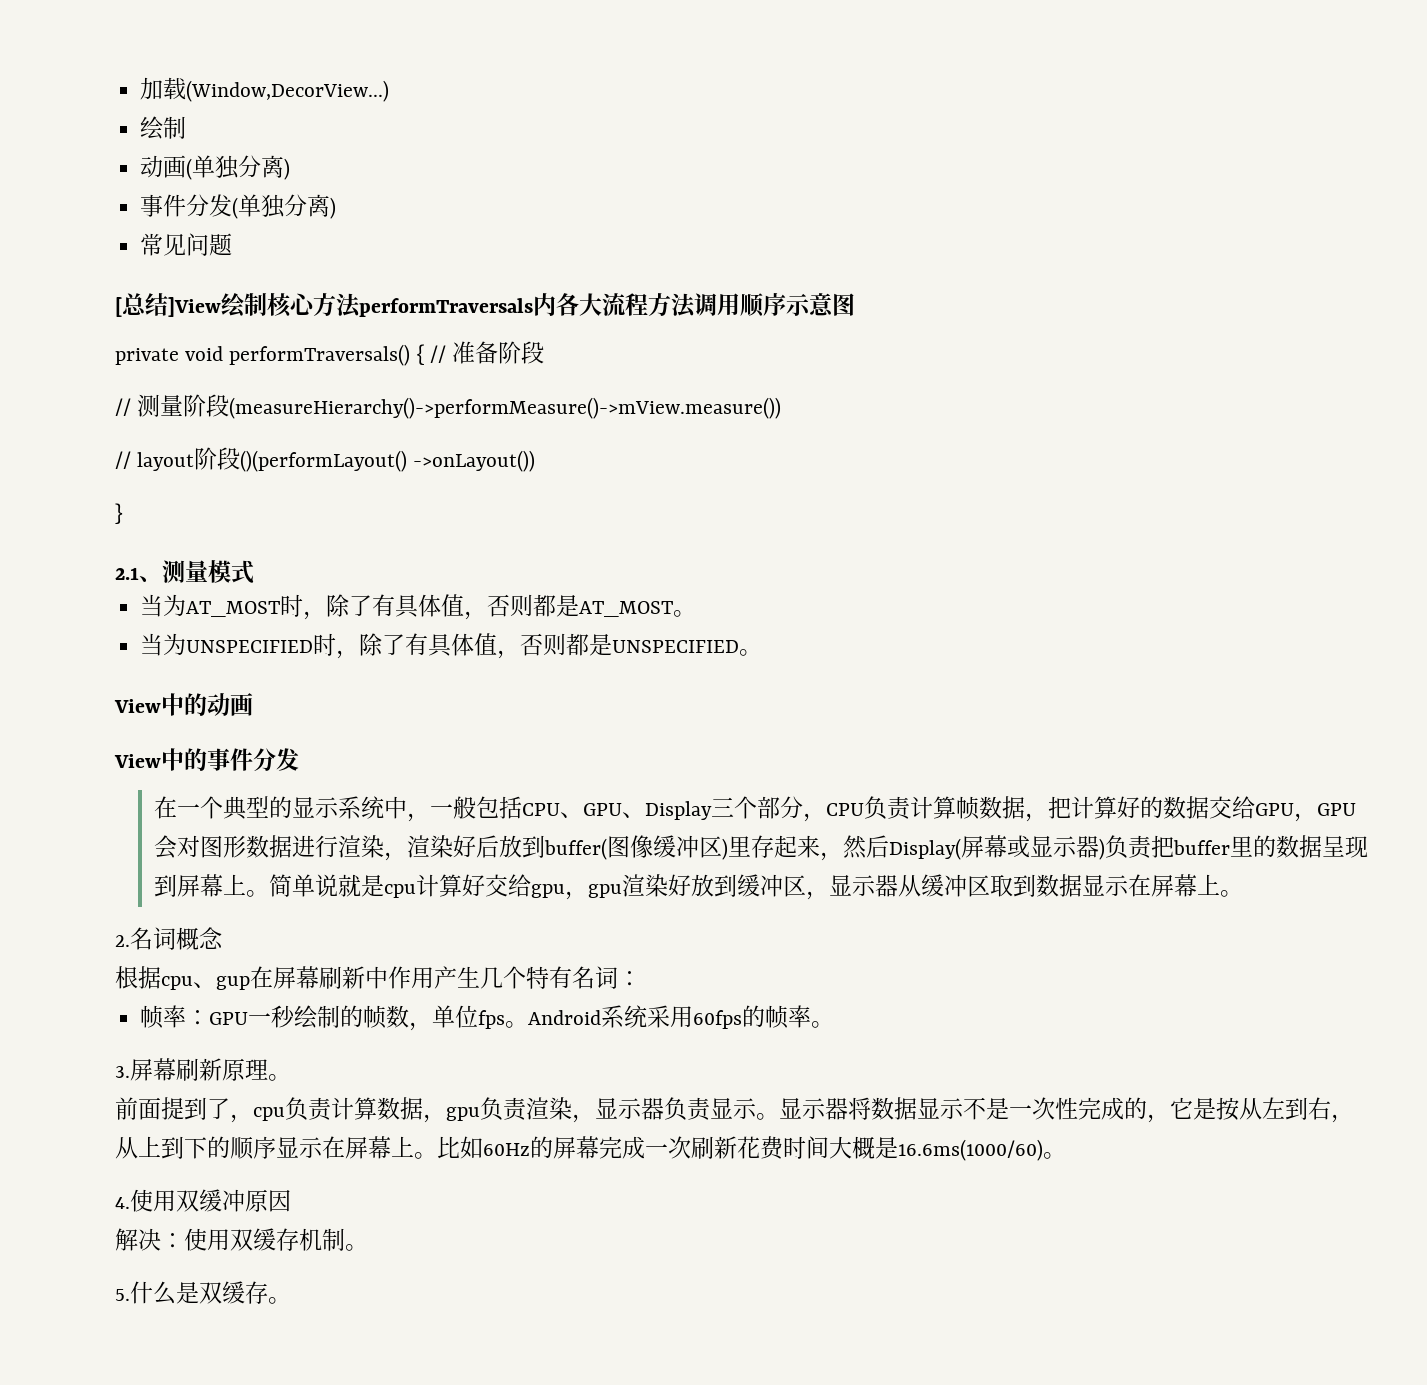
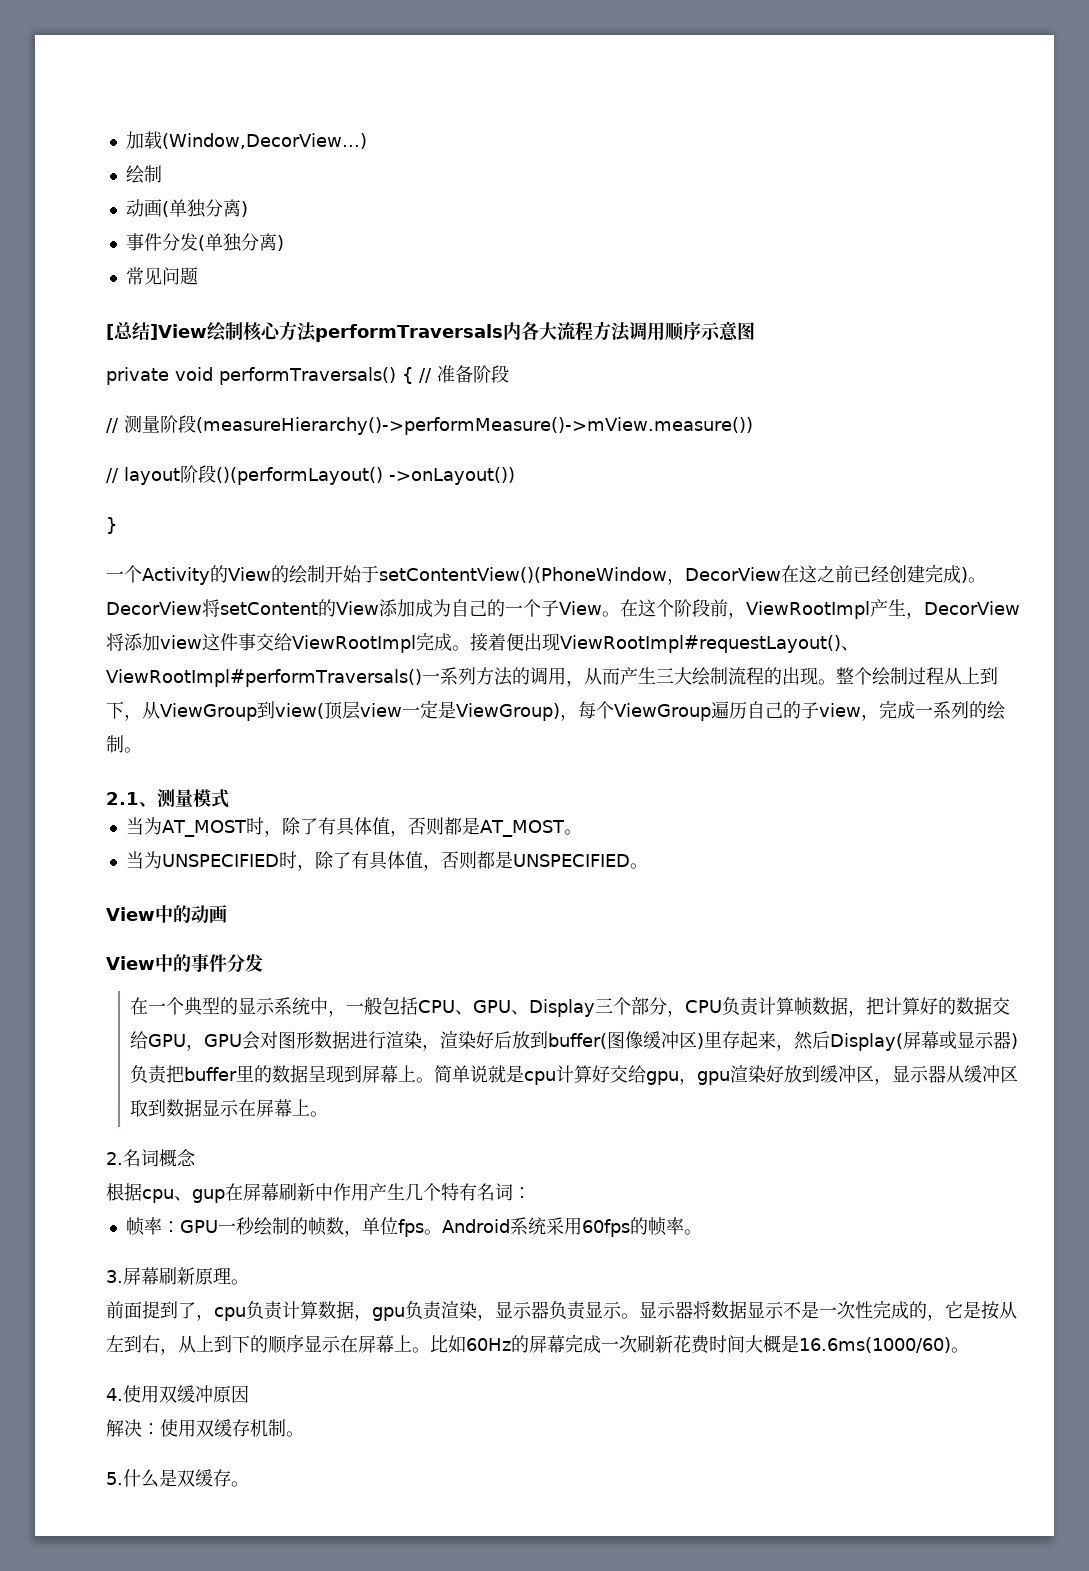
(123, 513) none -> [106,564,986,585] [106,599,1020,619] [106,632,859,653] [106,667,998,687] [106,700,1005,721] [106,735,142,753] // 一个Activity的View的绘制开始于setContentView()(PhoneWindow，DecorView在这之前已经创建完成)。DecorView将setContent的View添加成为自己的一个子View。在这个阶段前，ViewRootImpl产生，DecorView将添加view这件事交给ViewRootImpl完成。接着便出现ViewRootImpl#requestLayout()、ViewRootImpl#performTraversals()一系列方法的调用，从而产生三大绘制流程的出现。整个绘制过程从上到下，从ViewGroup到view(顶层view一定是ViewGroup)，每个ViewGroup遍历自己的子view，完成一系列的绘制。

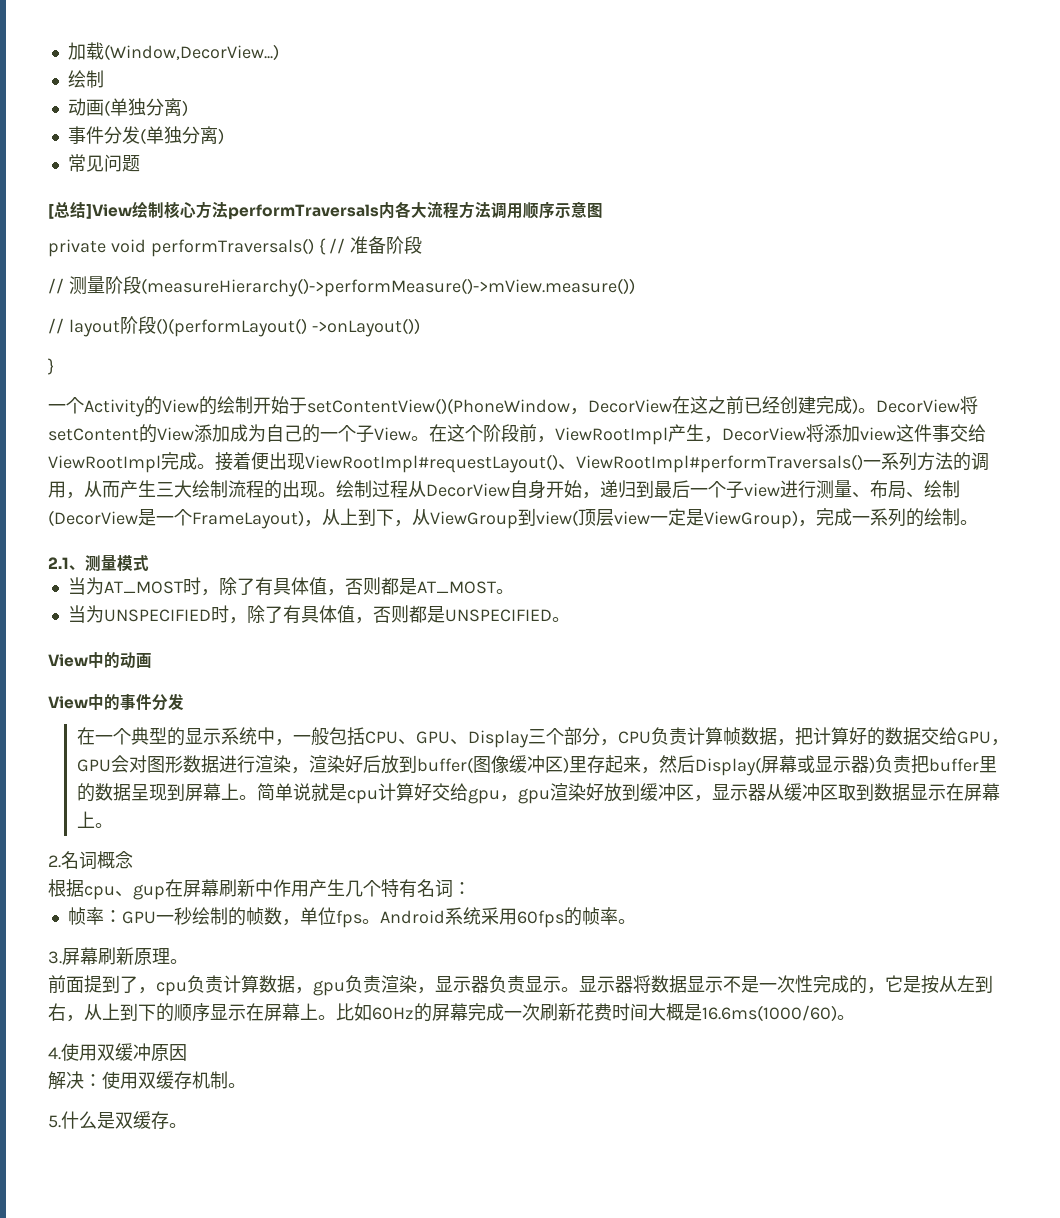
[835,667,872,685] 整个 -> (336, 494) none
(962, 676) none -> [426,480,960,499] [48,509,340,529] DecorView自身开始，递归到最后一个子view进行测量、布局、绘制(DecorView是一个FrameLayout)，从
[578,701,879,721] 每个ViewGroup遍历自己的子view， -> (816, 523) none

